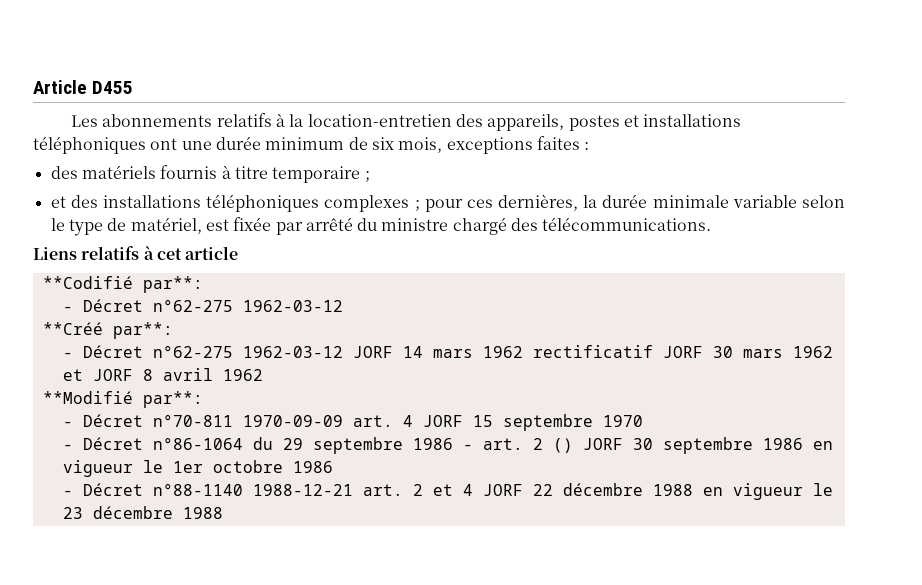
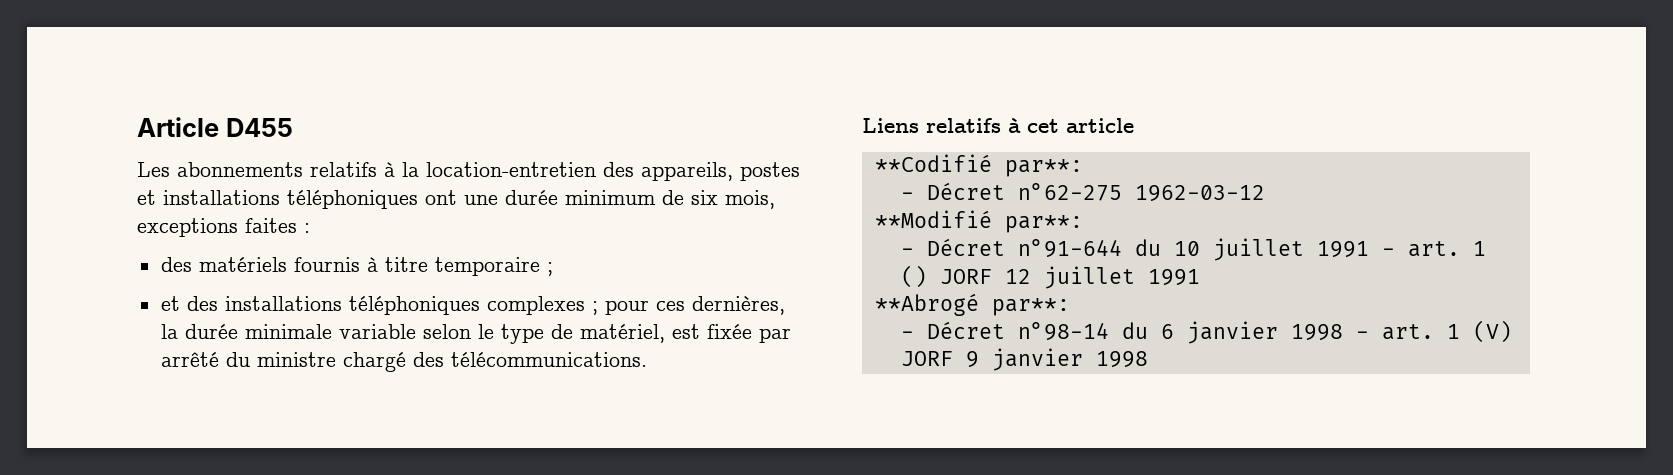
[42,322,173,339] [62,345,833,358] [62,368,263,381] [42,391,203,408] [62,414,643,431] [62,437,833,454] [62,460,333,477] [62,483,833,500] [62,506,223,519] **Créé par**: // - Décret n°62-275 1962-03-12 JORF 14 mars 1962 rectificatif JORF 30 mars 1962 et JORF 8 avril 1962 // **Modifié par**: // - Décret n°70-811 1970-09-09 art. 4 JORF 15 septembre 1970 // - Décret n°86-1064 du 29 septembre 1986 - art. 2 () JORF 30 septembre 1986 en vigueur le 1er octobre 1986 // - Décret n°88-1140 1988-12-21 art. 2 et 4 JORF 22 décembre 1988 en vigueur le 23 décembre 1988 -> [874,210,1083,233] [900,238,1486,261] [900,265,1200,289] [874,293,1070,316] [900,320,1512,344] [900,348,1148,371] **Modifié par**: // - Décret n°91-644 du 10 juillet 1991 - art. 1 () JORF 12 juillet 1991 // **Abrogé par**: // - Décret n°98-14 du 6 janvier 1998 - art. 1 (V) JORF 9 janvier 1998

